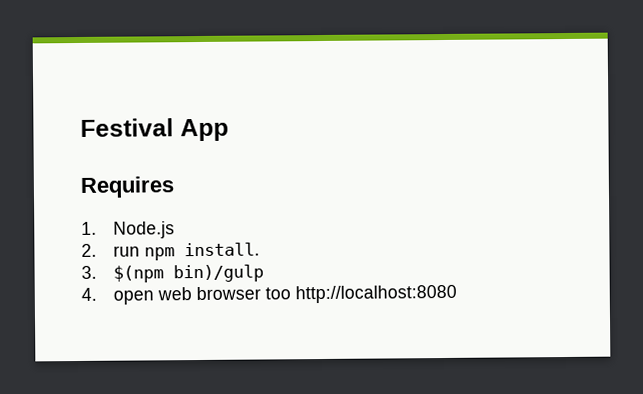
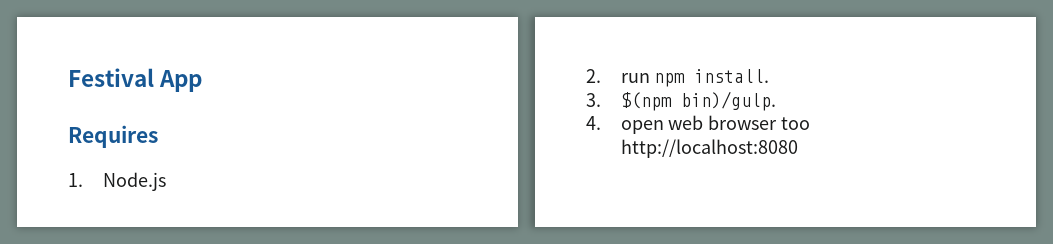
[172,264,264,283] bin)/gulp -> [680,91,776,111] bin)/gulp.

